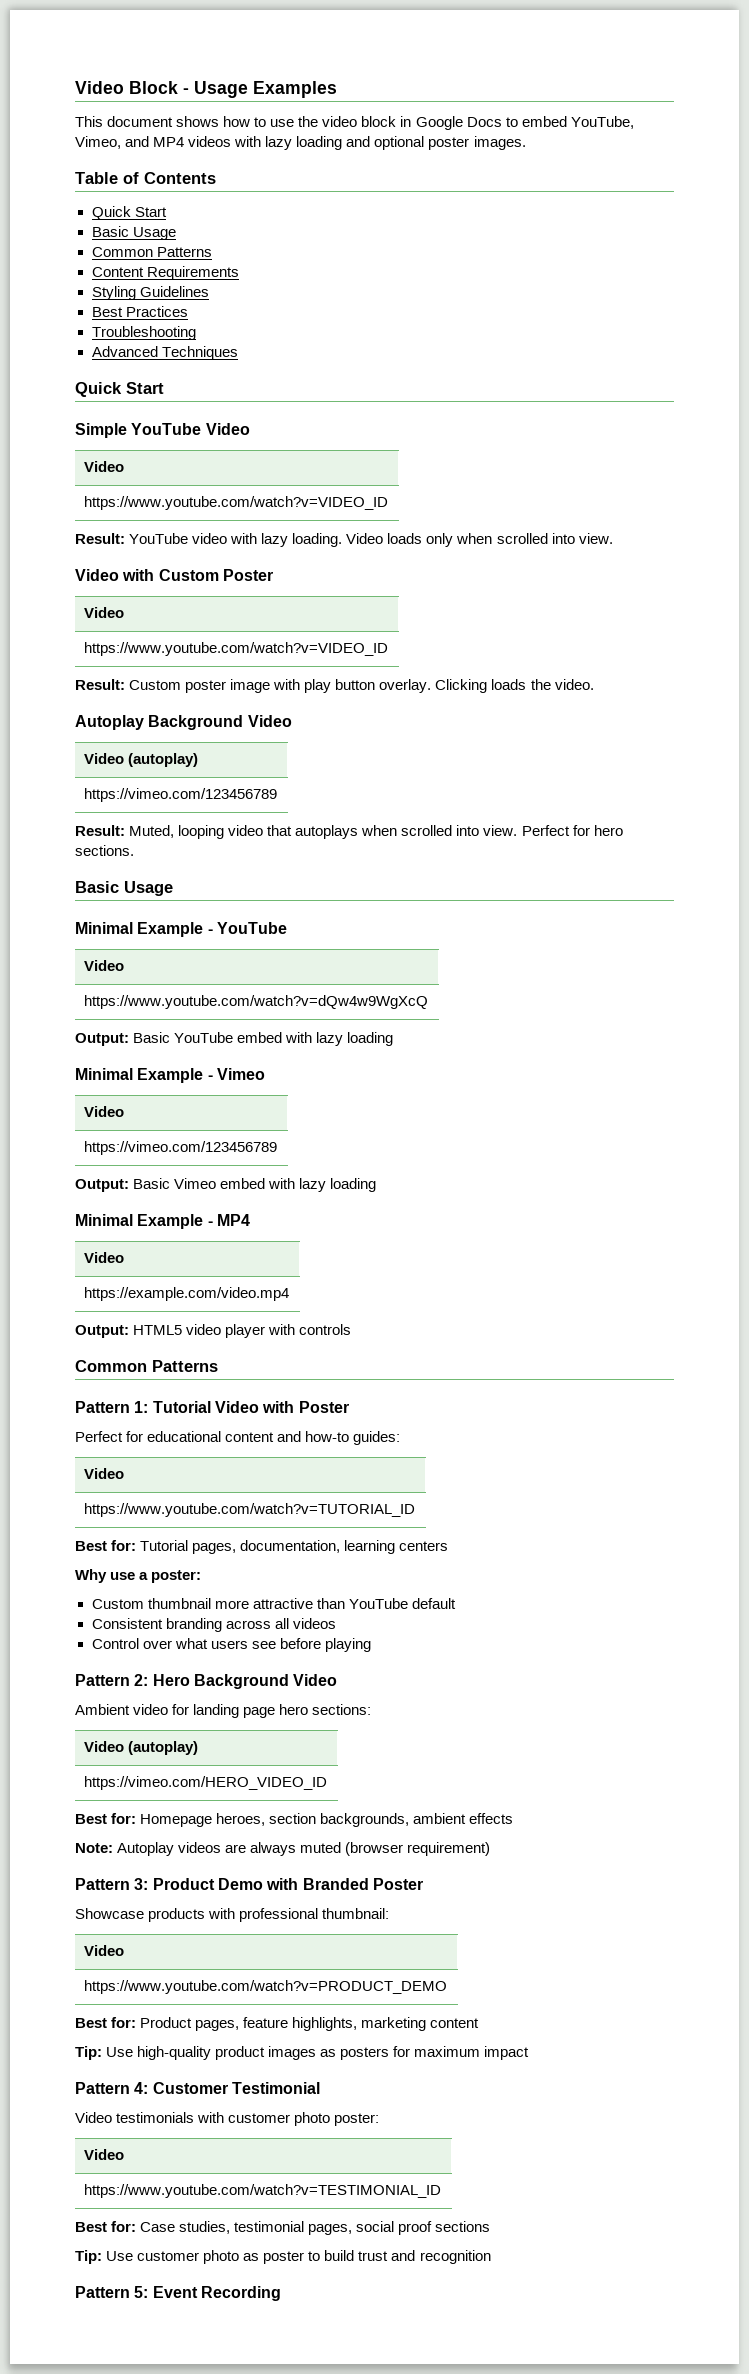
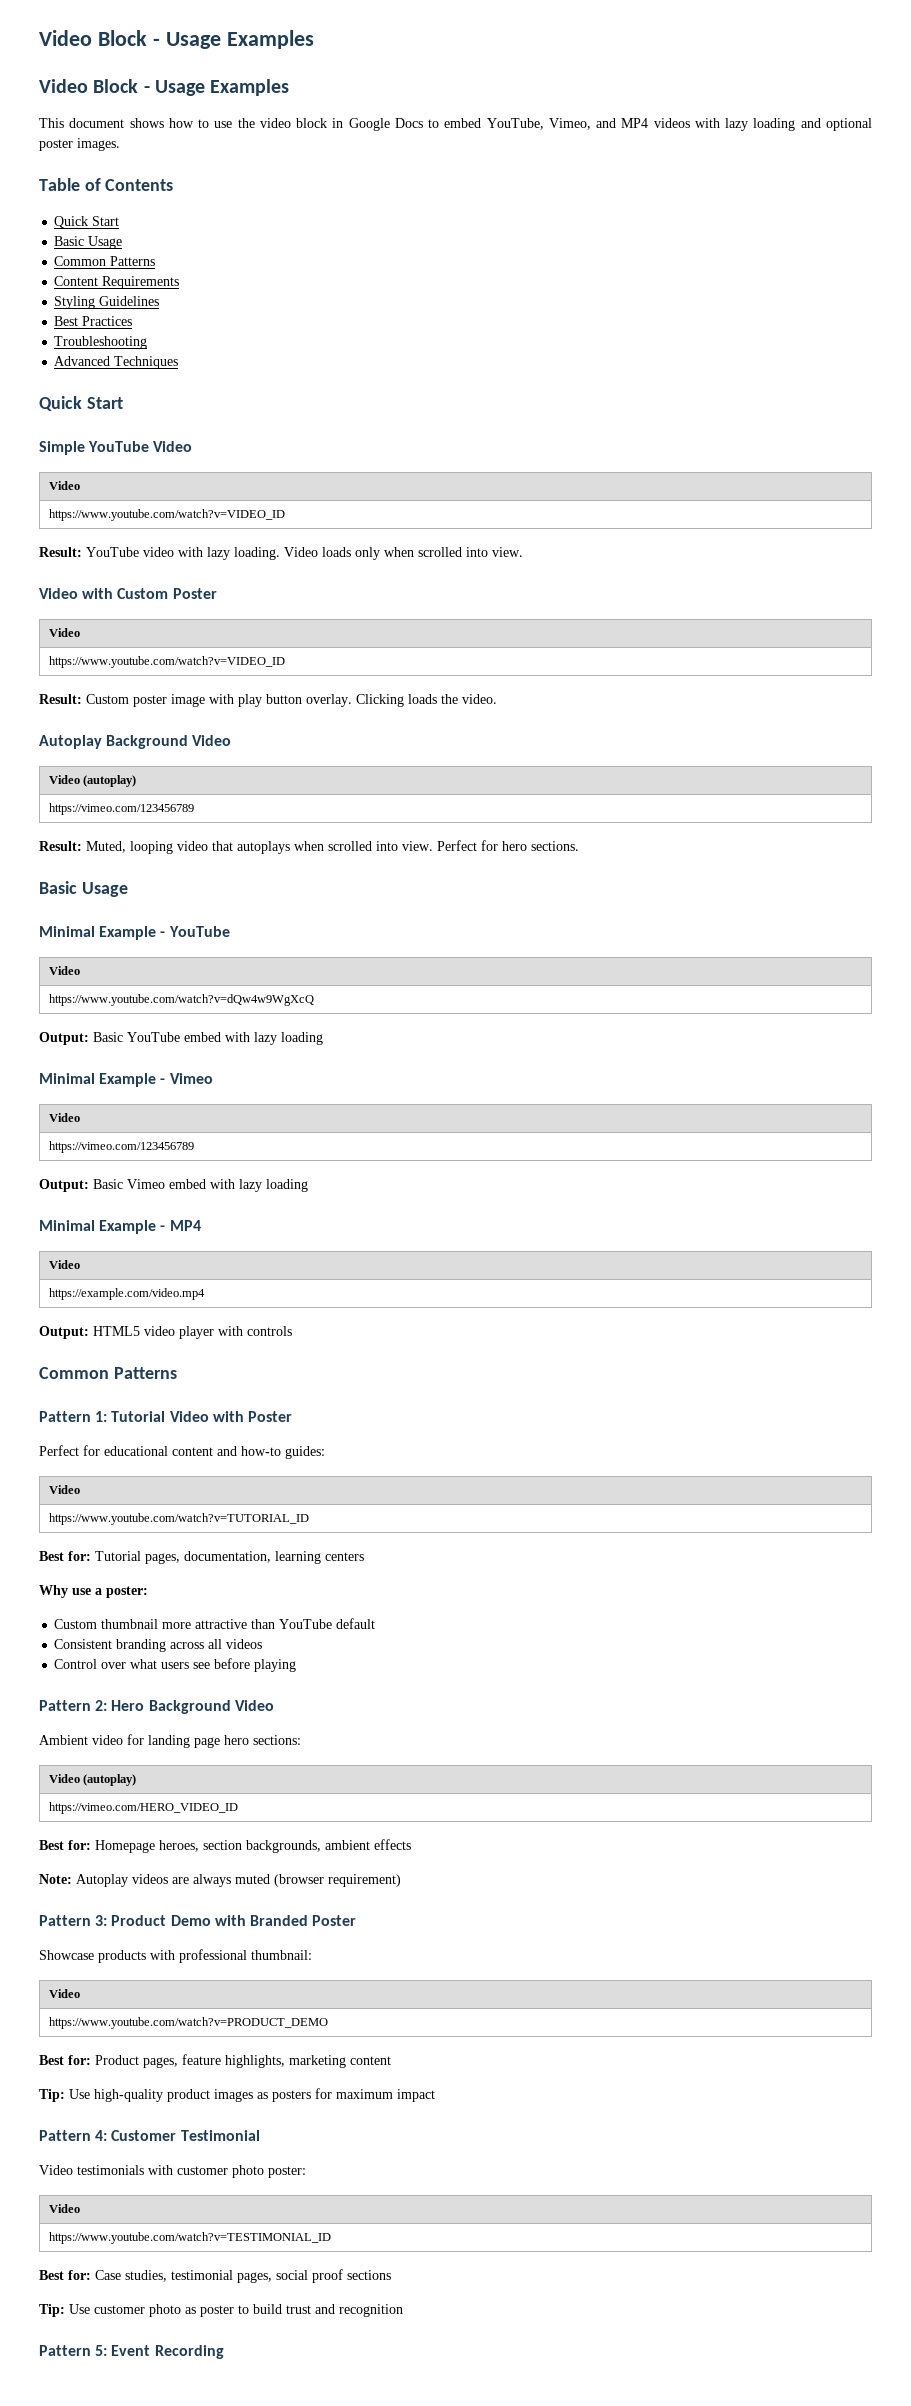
[75,81,337,98] Video Block - Usage Examples -> [39,30,314,49] [39,79,290,96] Video Block - Usage Examples // Video Block - Usage Examples

